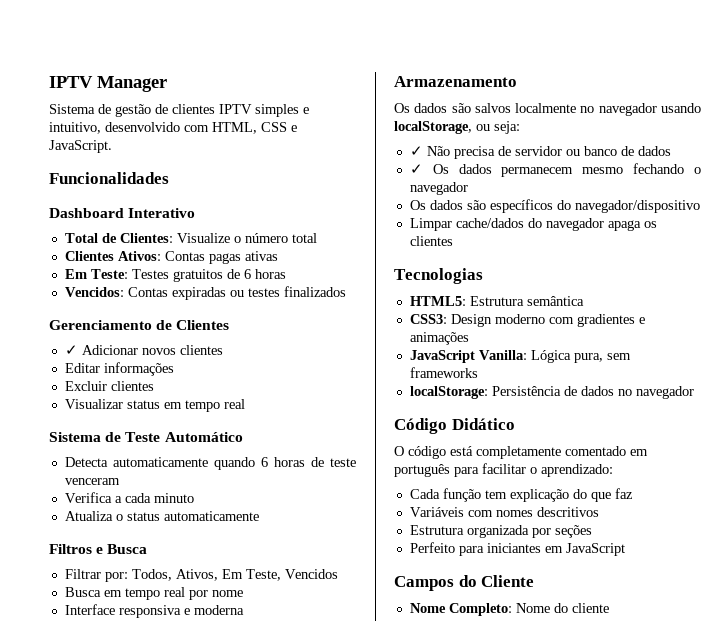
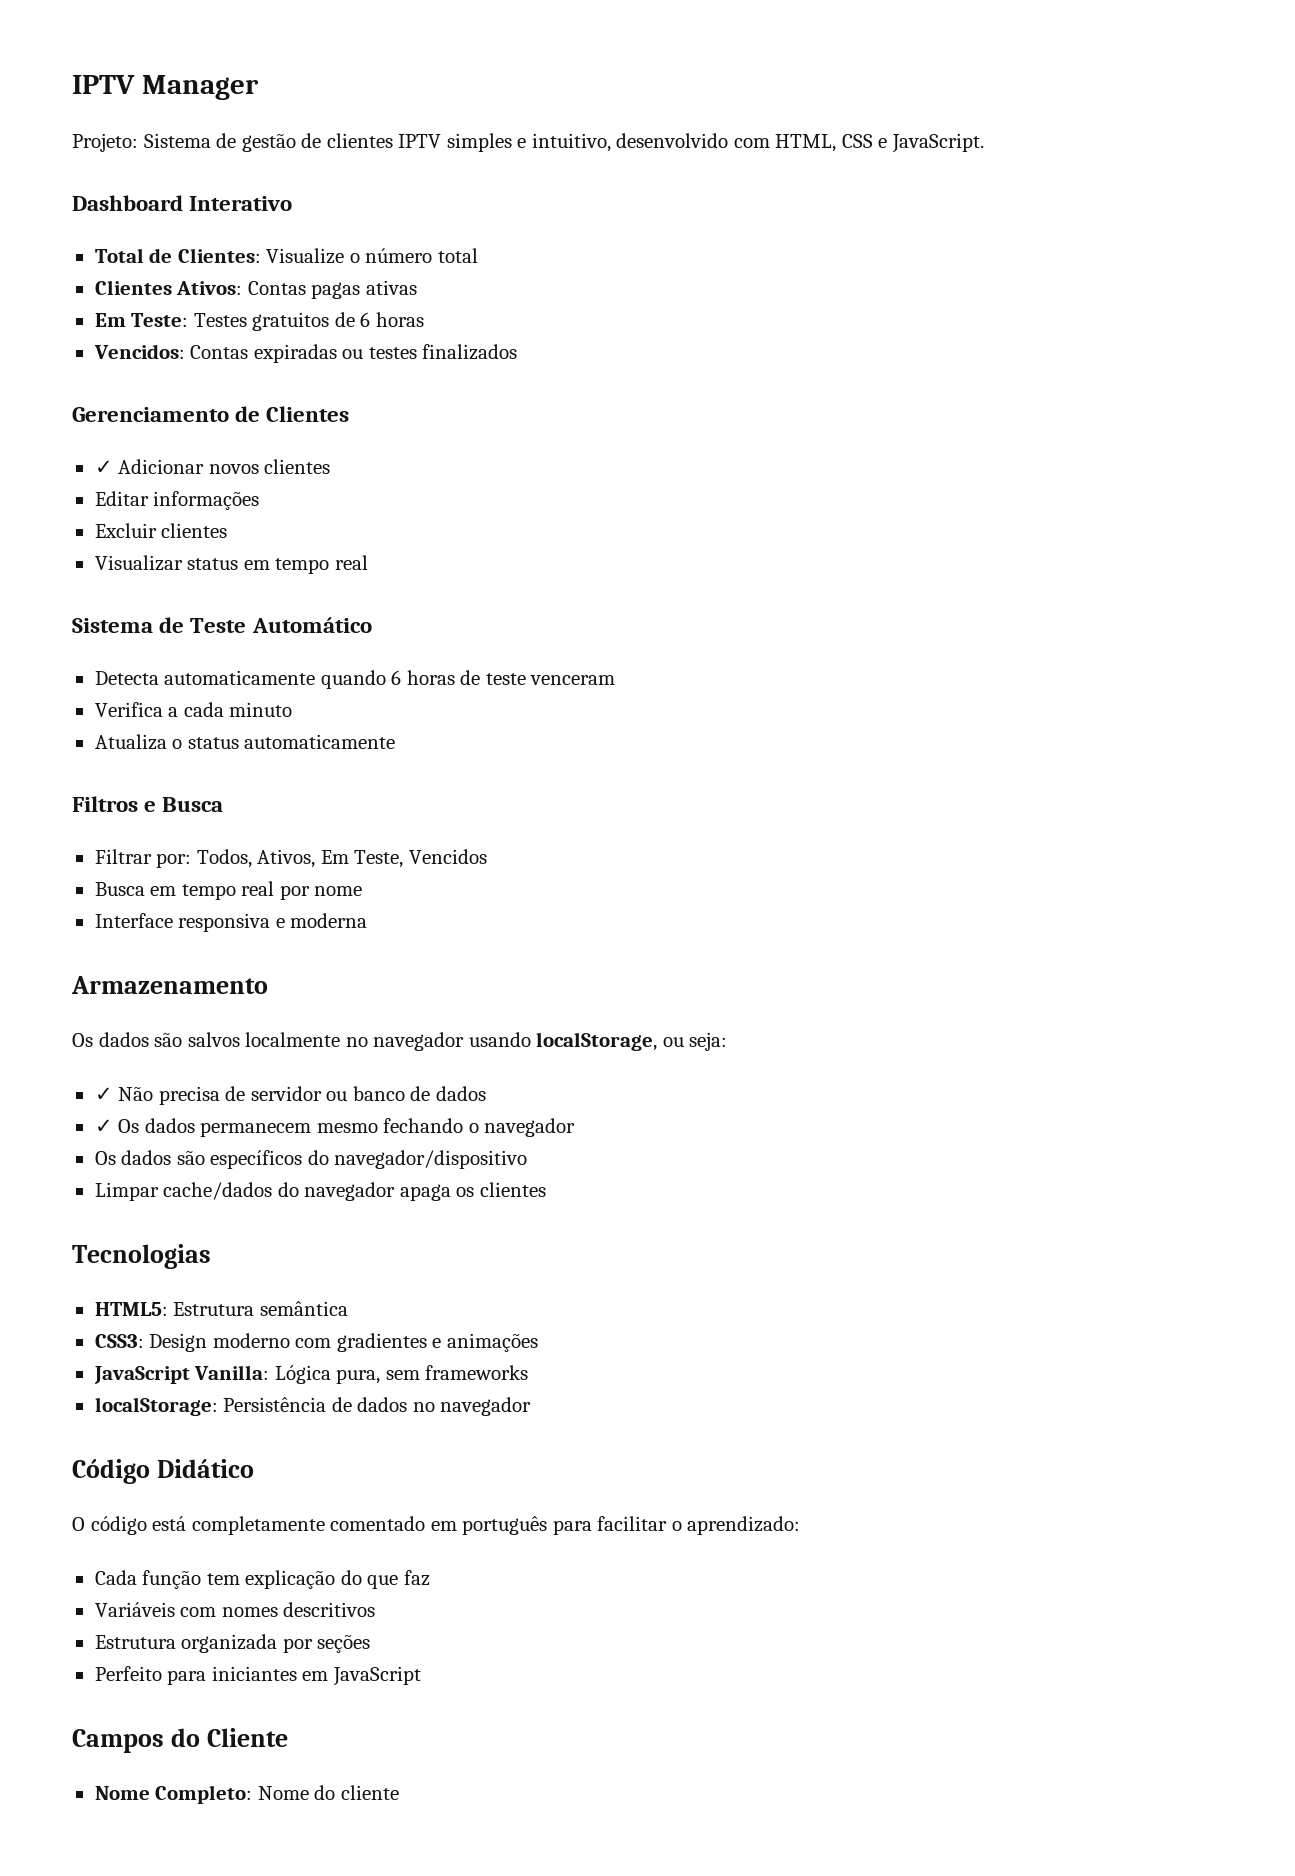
(167, 84) none -> [72,133,138,152] Projeto:
[49,172,169,184] // Funcionalidades -> (985, 143) none

